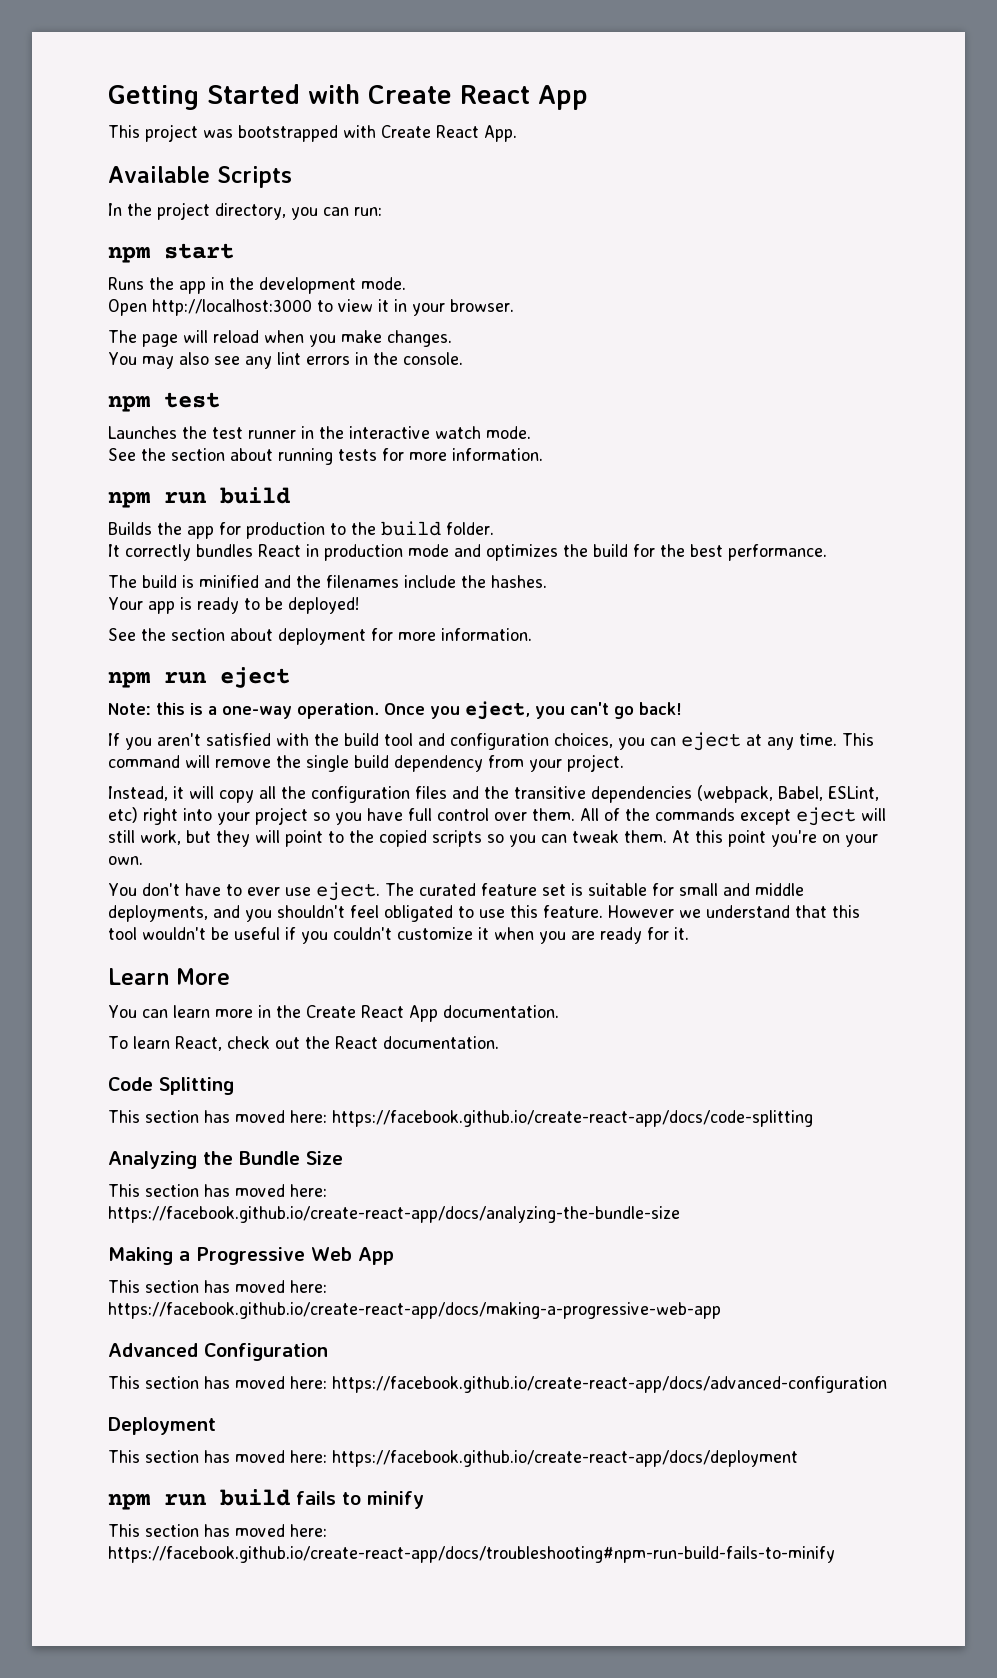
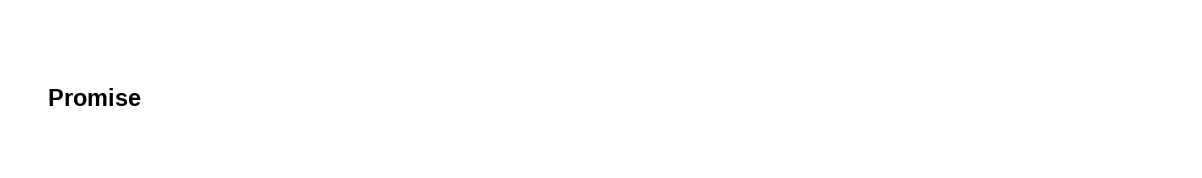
[108,84,588,110] [108,124,517,142] [108,166,292,188] [108,202,382,220] [108,243,234,263] [108,277,406,294] [108,299,514,316] [108,330,452,347] [108,352,463,369] [108,392,220,412] [108,426,531,439] [108,448,543,465] [108,487,290,508] [108,521,494,539] [108,544,827,561] [108,575,547,588] [108,597,359,614] [108,628,532,645] [108,667,290,688] [108,701,682,720] [108,732,874,751] [108,754,624,772] [108,785,879,803] [108,807,886,826] [108,830,878,847] [108,856,143,865] [108,882,804,901] [108,905,860,922] [108,927,689,944] [108,968,230,985] [108,1005,559,1022] [108,1036,499,1051] [108,1077,234,1095] [108,1110,813,1127] [108,1151,343,1169] [108,1184,327,1197] [108,1206,680,1223] [108,1247,394,1265] [108,1280,327,1293] [108,1302,721,1319] [108,1343,328,1361] [108,1376,887,1393] [108,1417,216,1435] [108,1450,798,1467] [108,1489,424,1510] [108,1524,327,1537] [108,1546,835,1563] Getting Started with Create React App // This project was bootstrapped with Create React App. // Available Scripts // In the project directory, you can run: // npm start // Runs the app in the development mode. // Open http://localhost:3000 to view it in your browser. // The page will reload when you make changes. // You may also see any lint errors in the console. // npm test // Launches the test runner in the interactive watch mode. // See the section about running tests for more information. // npm run build // Builds the app for production to the build folder. // It correctly bundles React in production mode and optimizes the build for the best performance. // The build is minified and the filenames include the hashes. // Your app is ready to be deployed! // See the section about deployment for more information. // npm run eject // Note: this is a one-way operation. Once you eject, you can't go back! // If you aren't satisfied with the build tool and configuration choices, you can eject at any time. This command will remove the single build dependency from your project. // Instead, it will copy all the configuration files and the transitive dependencies (webpack, Babel, ESLint, etc) right into your project so you have full control over them. All of the commands except eject will still work, but they will point to the copied scripts so you can tweak them. At this point you're on your own. // You don't have to ever use eject. The curated feature set is suitable for small and middle deployments, and you shouldn't feel obligated to use this feature. However we understand that this tool wouldn't be useful if you couldn't customize it when you are ready for it. // Learn More // You can learn more in the Create React App documentation. // To learn React, check out the React documentation. // Code Splitting // This section has moved here: https://facebook.github.io/create-react-app/docs/code-splitting // Analyzing the Bundle Size // This section has moved here: https://facebook.github.io/create-react-app/docs/analyzing-the-bundle-size // Making a Progressive Web App // This section has moved here: https://facebook.github.io/create-react-app/docs/making-a-progressive-web-app // Advanced Configuration // This section has moved here: https://facebook.github.io/create-react-app/docs/advanced-configuration // Deployment // This section has moved here: https://facebook.github.io/create-react-app/docs/deployment // npm run build fails to minify // This section has moved here: https://facebook.github.io/create-react-app/docs/troubleshooting#npm-run-build-fails-to-minify -> [48,88,141,106] Promise

